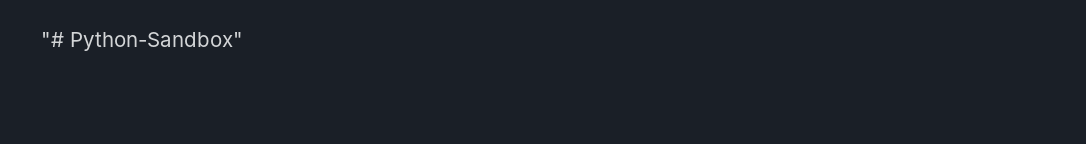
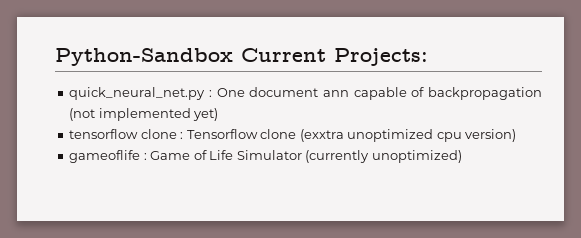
[41,32,243,51] "# Python-Sandbox" -> [55,48,428,66] [69,87,542,100] [69,108,219,121] [69,129,517,142] [69,150,462,163] Python-Sandbox Current Projects: // quick_neural_net.py : One document ann capable of backpropagation (not implemented yet) // tensorflow clone : Tensorflow clone (exxtra unoptimized cpu version) // gameoflife : Game of Life Simulator (currently unoptimized)

